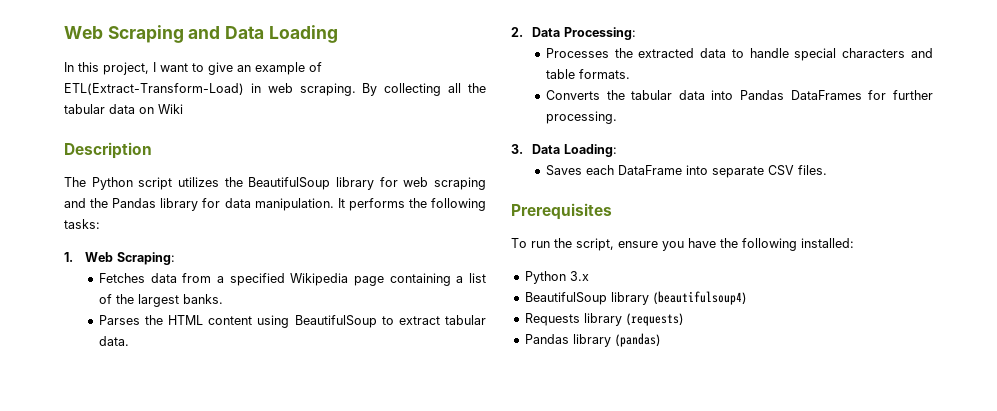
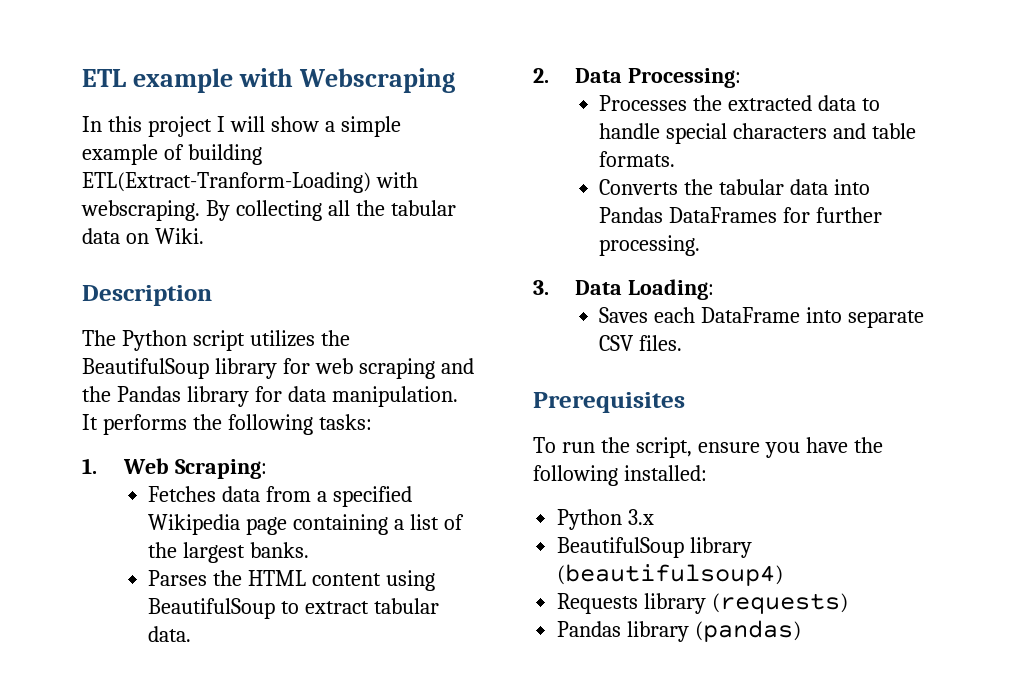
[64,25,338,43] [64,62,322,75] [64,83,356,96] Web Scraping and Data Loading // In this project, I want to give an example of ETL(Extract-Transform-Load) in web scraping. -> [82,68,455,93] [82,116,401,137] [82,144,262,165] [82,172,418,193] [81,200,200,221] ETL example with Webscraping // In this project I will show a simple example of building ETL(Extract-Tranform-Loading) with webscraping.
[158,104,183,114] Wiki -> [154,228,204,244] Wiki.

